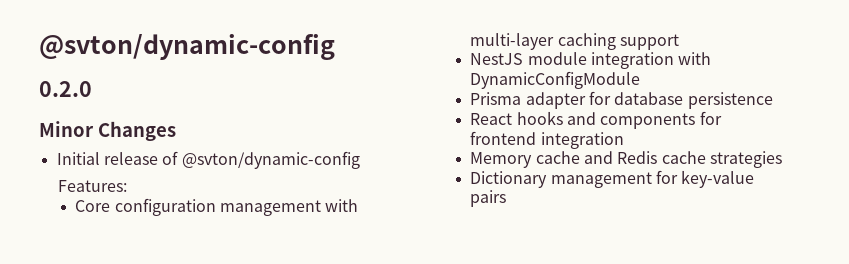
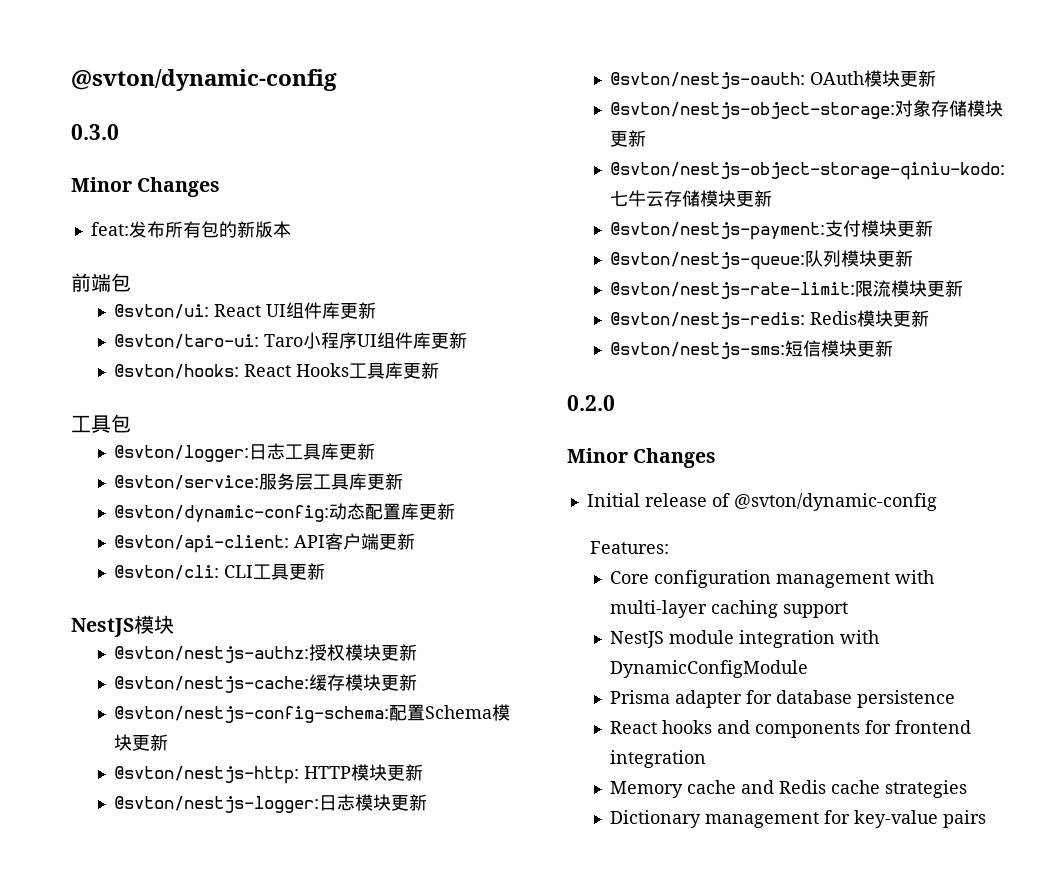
[39,34,335,60] @svton/dynamic-config -> [71,69,337,91] [71,124,119,140] [71,177,221,197] [90,221,291,238] [71,273,131,292] [113,302,376,319] [113,332,467,349] [113,362,439,379] [71,414,131,433] [113,443,375,462] [113,473,403,490] [113,503,455,522] [113,533,415,553] [113,563,325,580] [71,615,174,637] [113,644,417,663] [113,674,417,693] [113,704,510,723] [113,734,168,751] [113,764,423,784] [113,794,427,813] [609,70,936,89] [609,100,1003,119] [609,130,646,147] [609,162,1005,180] [609,190,772,207] [609,220,933,240] [609,250,913,270] [609,280,963,299] [609,310,929,329] [609,340,893,359] @svton/dynamic-config // 0.3.0 // Minor Changes // feat:发布所有包的新版本 // 前端包 // @svton/ui: React UI组件库更新 // @svton/taro-ui: Taro小程序UI组件库更新 // @svton/hooks: React Hooks工具库更新 // 工具包 // @svton/logger:日志工具库更新 // @svton/service:服务层工具库更新 // @svton/dynamic-config:动态配置库更新 // @svton/api-client: API客户端更新 // @svton/cli: CLI工具更新 // NestJS模块 // @svton/nestjs-authz:授权模块更新 // @svton/nestjs-cache:缓存模块更新 // @svton/nestjs-config-schema:配置Schema模块更新 // @svton/nestjs-http: HTTP模块更新 // @svton/nestjs-logger:日志模块更新 // @svton/nestjs-oauth: OAuth模块更新 // @svton/nestjs-object-storage:对象存储模块更新 // @svton/nestjs-object-storage-qiniu-kodo:七牛云存储模块更新 // @svton/nestjs-payment:支付模块更新 // @svton/nestjs-queue:队列模块更新 // @svton/nestjs-rate-limit:限流模块更新 // @svton/nestjs-redis: Redis模块更新 // @svton/nestjs-sms:短信模块更新

